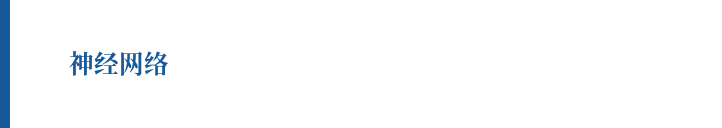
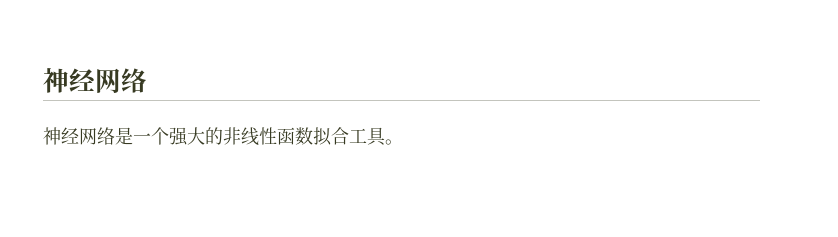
[69,51,169,76] 神经网络 -> [43,68,147,93] [43,127,403,146] 神经网络 // 神经网络是一个强大的非线性函数拟合工具。

